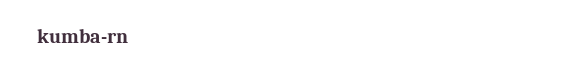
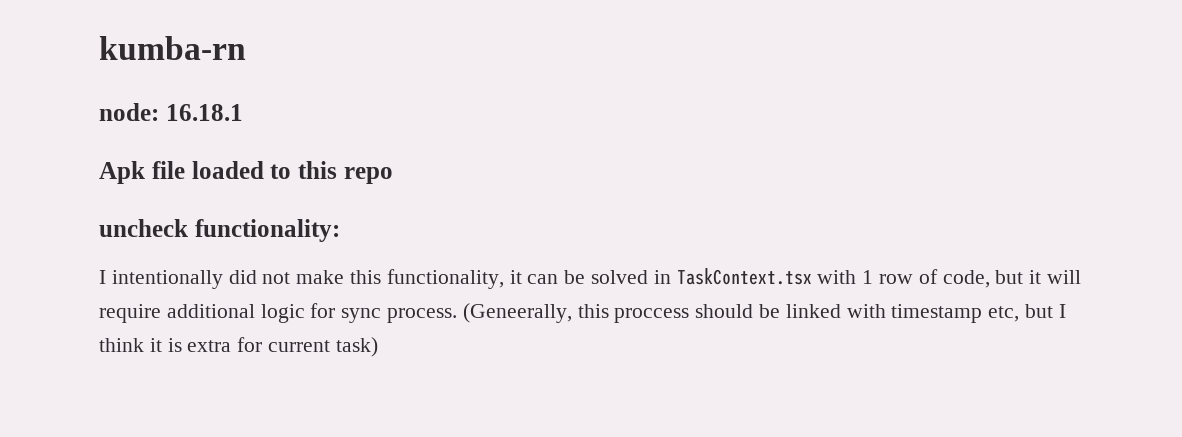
(128, 35) none -> [99,103,243,121] [99,161,393,184] [99,219,340,242] [99,268,1082,289] [99,303,1066,323] [99,337,378,357] // node: 16.18.1 // Apk file loaded to this repo // uncheck functionality: // I intentionally did not make this functionality, it can be solved in TaskContext.tsx with 1 row of code, but it will require additional logic for sync process. (Geneerally, this proccess should be linked with timestamp etc, but I think it is extra for current task)

